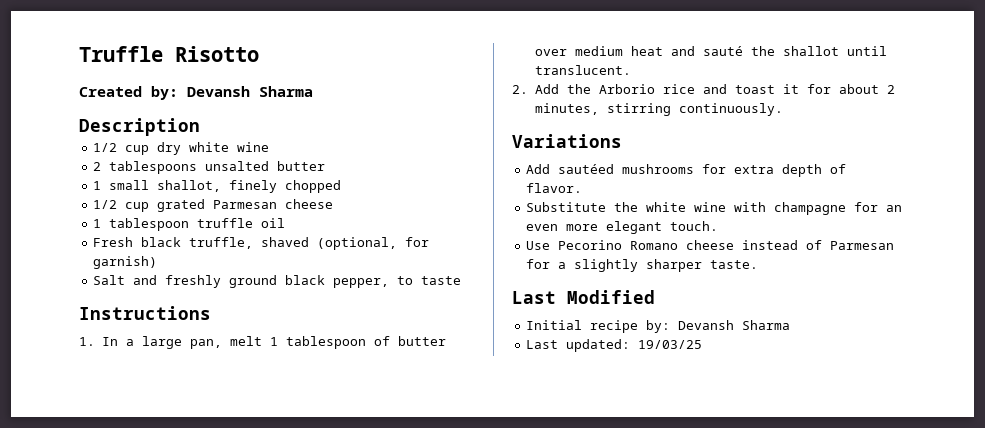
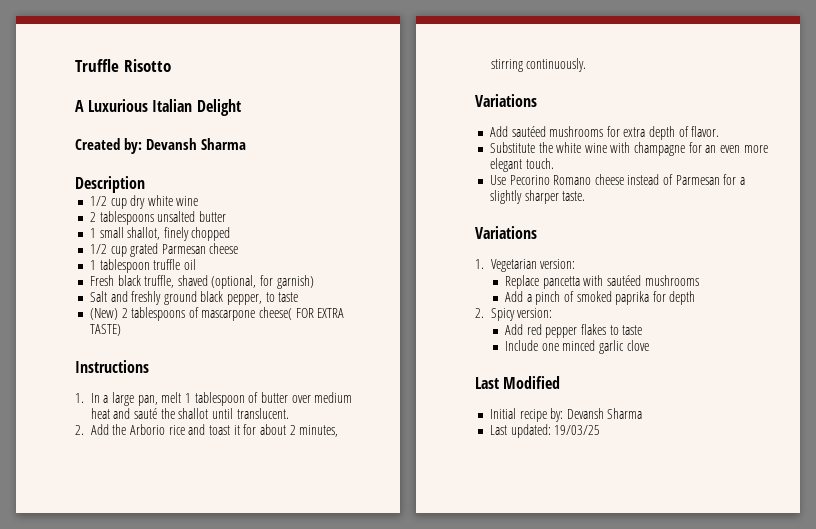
(259, 54) none -> [75,99,241,116] // A Luxurious Italian Delight
(462, 280) none -> [89,307,345,321] [89,324,121,336] // (New) 2 tablespoons of mascarpone cheese( FOR EXTRA TASTE)
(759, 264) none -> [475,226,537,239] [475,259,576,272] [504,275,699,289] [504,291,696,305] [475,308,553,321] [504,324,643,338] [504,340,649,354] // Variations // 1. Vegetarian version: // Replace pancetta with sautéed mushrooms // Add a pinch of smoked paprika for depth // 2. Spicy version: // Add red pepper flakes to taste // Include one minced garlic clove

